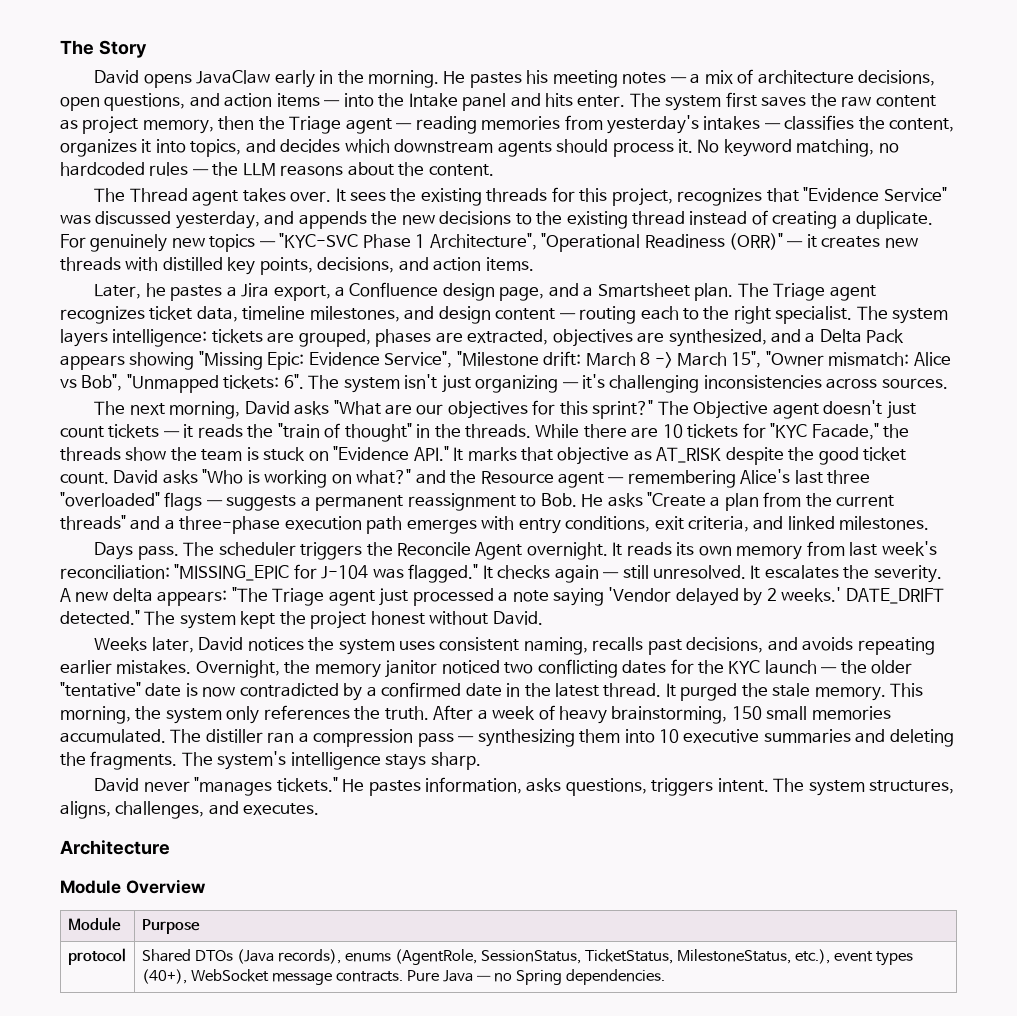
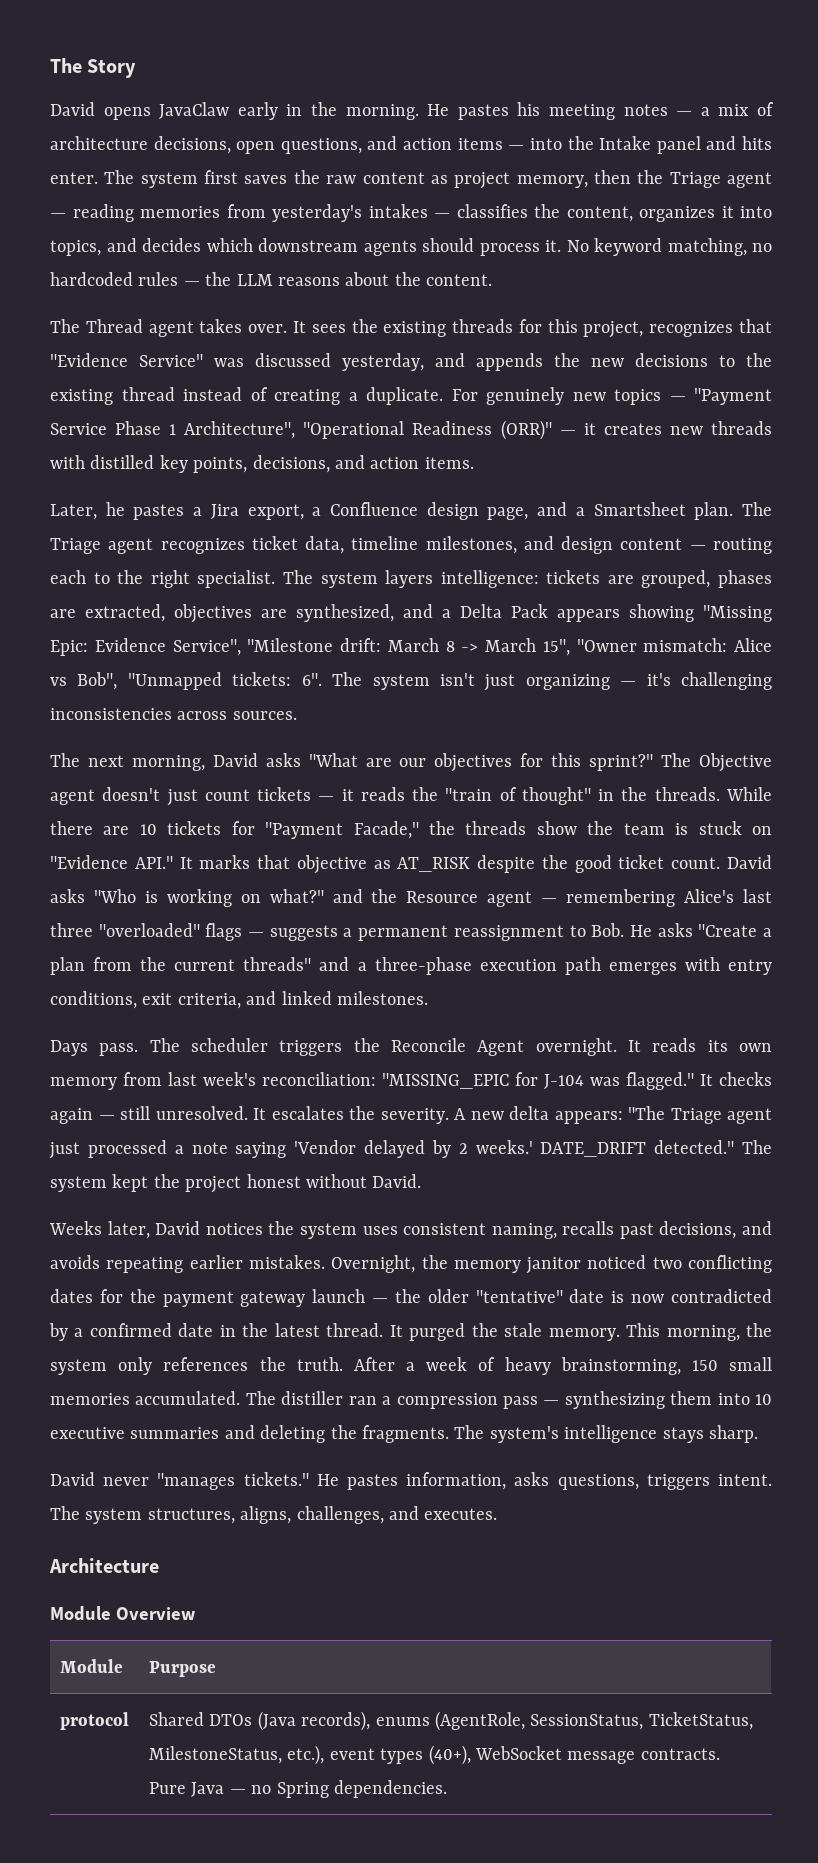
[279,233,359,248] "KYC-SVC -> [694,388,772,405] [50,423,107,435] "Payment Service
[770,423,808,438] "KYC -> [265,822,344,839] "Payment
[728,660,761,674] KYC -> [162,1291,306,1307] payment gateway

